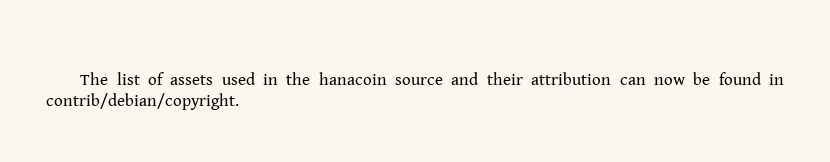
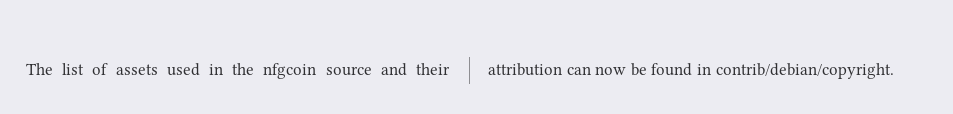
[318,72,387,85] hanacoin -> [263,63,317,79] nfgcoin

